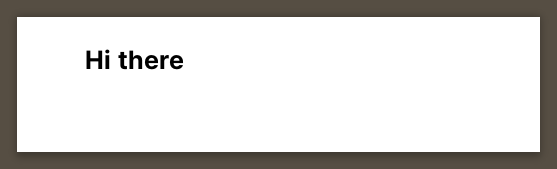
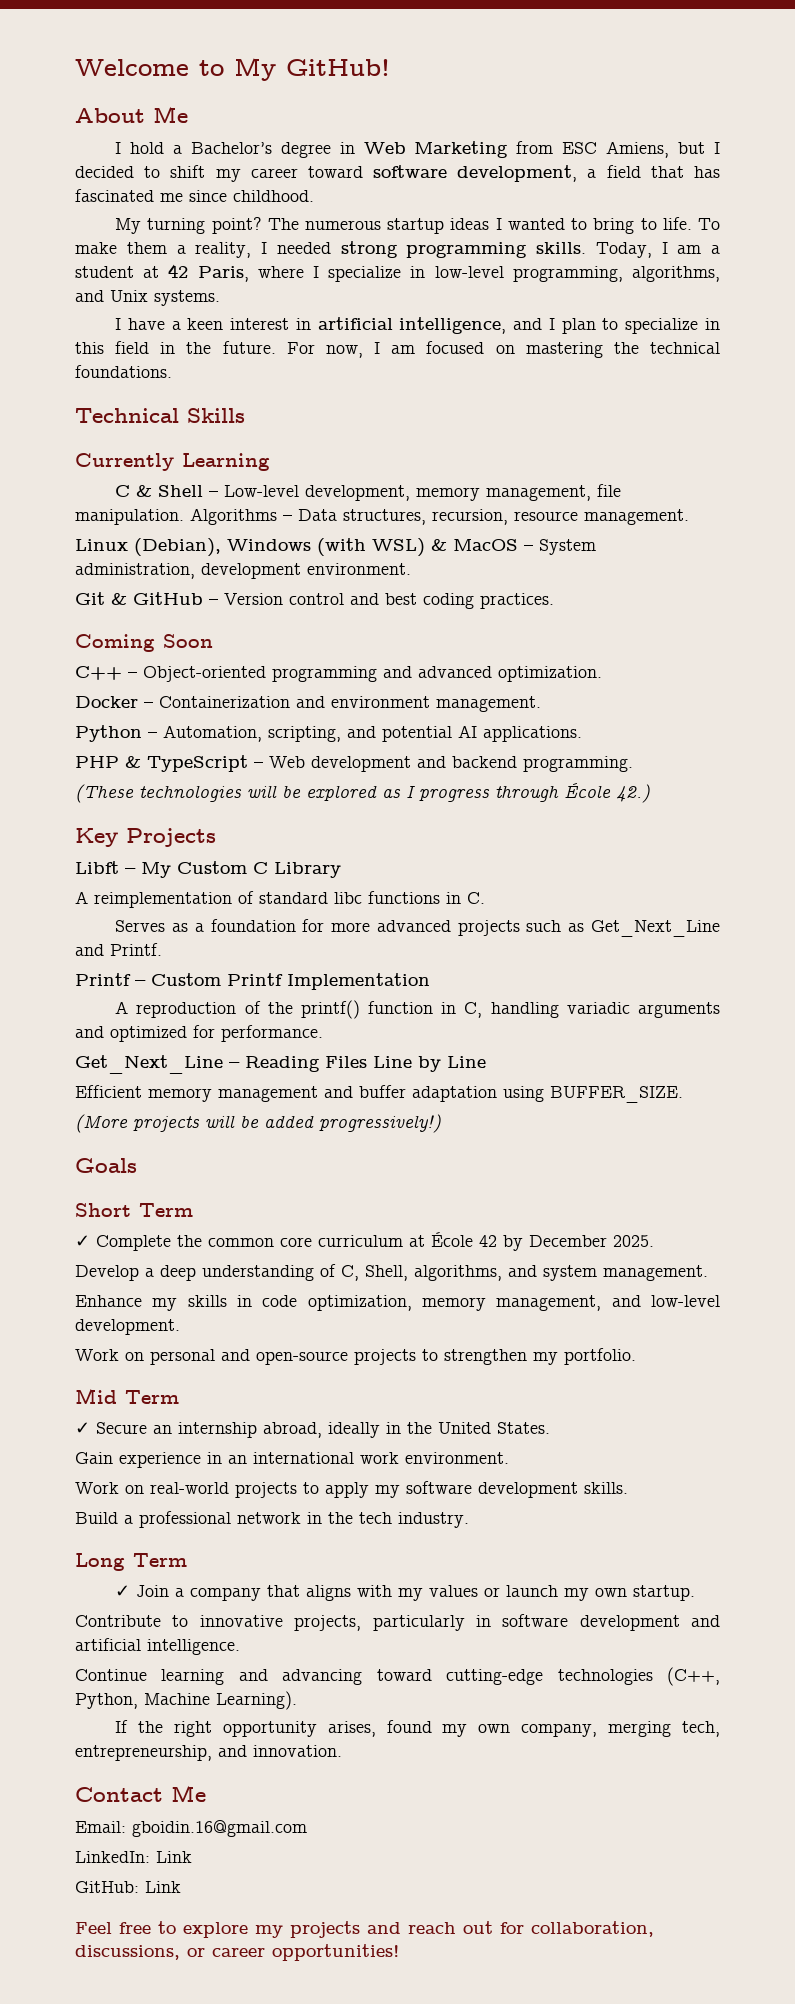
[85,49,185,70] Hi there -> [75,58,390,81] [75,106,188,123] [115,141,720,158] [75,165,720,182] [75,189,314,202] [115,217,721,234] [75,241,720,258] [75,264,720,282] [75,290,220,306] [115,317,721,334] [75,341,720,358] [75,365,172,378] [75,408,245,423] [75,453,270,471] [115,484,622,501] [75,508,689,525] [75,538,596,557] [75,563,411,579] [75,592,554,609] [75,634,213,652] [75,666,602,682] [75,696,541,712] [75,725,582,742] [75,755,633,772] [75,783,650,803] [75,828,216,847] [75,861,341,878] [75,891,485,908] [115,919,720,937] [75,943,162,956] [75,973,430,990] [115,1000,720,1019] [75,1025,323,1042] [75,1055,486,1074] [75,1085,683,1103] [75,1114,441,1133] [75,1158,137,1173] [75,1203,193,1217] [75,1232,654,1251] [75,1264,708,1281] [75,1295,720,1311] [75,1319,180,1335] [75,1348,636,1365] [75,1388,179,1404] [75,1422,550,1438] [75,1452,509,1468] [75,1481,628,1498] [75,1511,469,1528] [75,1553,187,1571] [115,1585,696,1601] [75,1614,720,1631] [75,1638,240,1655] [75,1667,721,1686] [75,1691,297,1710] [115,1720,721,1737] [75,1745,342,1761] [75,1785,206,1802] [75,1820,307,1837] [75,1851,192,1863] [75,1881,181,1893] [75,1921,654,1938] [75,1944,400,1961] Welcome to My GitHub! // About Me // I hold a Bachelor’s degree in Web Marketing from ESC Amiens, but I decided to shift my career toward software development, a field that has fascinated me since childhood. // My turning point? The numerous startup ideas I wanted to bring to life. To make them a reality, I needed strong programming skills. Today, I am a student at 42 Paris, where I specialize in low-level programming, algorithms, and Unix systems. // I have a keen interest in artificial intelligence, and I plan to specialize in this field in the future. For now, I am focused on mastering the technical foundations. // Technical Skills // Currently Learning // C & Shell – Low-level development, memory management, file manipulation. Algorithms – Data structures, recursion, resource management. // Linux (Debian), Windows (with WSL) & MacOS – System administration, development environment. // Git & GitHub – Version control and best coding practices. // Coming Soon // C++ – Object-oriented programming and advanced optimization. // Docker – Containerization and environment management. // Python – Automation, scripting, and potential AI applications. // PHP & TypeScript – Web development and backend programming. // (These technologies will be explored as I progress through École 42.) // Key Projects // Libft – My Custom C Library // A reimplementation of standard libc functions in C. // Serves as a foundation for more advanced projects such as Get_Next_Line and Printf. // Printf – Custom Printf Implementation // A reproduction of the printf() function in C, handling variadic arguments and optimized for performance. // Get_Next_Line – Reading Files Line by Line // Efficient memory management and buffer adaptation using BUFFER_SIZE. // (More projects will be added progressively!) // Goals // Short Term // ✓ Complete the common core curriculum at École 42 by December 2025. // Develop a deep understanding of C, Shell, algorithms, and system management. // Enhance my skills in code optimization, memory management, and low-level development. // Work on personal and open-source projects to strengthen my portfolio. // Mid Term // ✓ Secure an internship abroad, ideally in the United States. // Gain experience in an international work environment. // Work on real-world projects to apply my software development skills. // Build a professional network in the tech industry. // Long Term // ✓ Join a company that aligns with my values or launch my own startup. // Contribute to innovative projects, particularly in software development and artificial intelligence. // Continue learning and advancing toward cutting-edge technologies (C++, Python, Machine Learning). // If the right opportunity arises, found my own company, merging tech, entrepreneurship, and innovation. // Contact Me // Email: gboidin.16@gmail.com // LinkedIn: Link // GitHub: Link // Feel free to explore my projects and reach out for collaboration, discussions, or career opportunities!

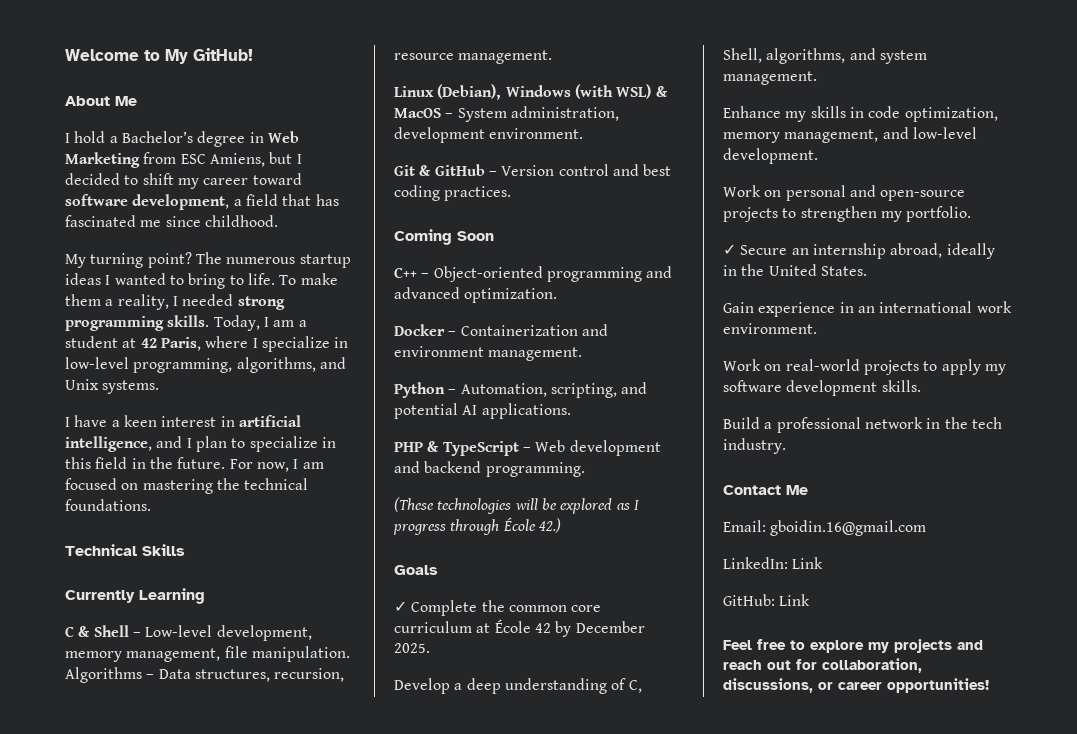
[75,828,216,847] [75,861,341,878] [75,891,485,908] [115,919,720,937] [75,943,162,956] [75,973,430,990] [115,1000,720,1019] [75,1025,323,1042] [75,1055,486,1074] [75,1085,683,1103] [75,1114,441,1133] // Key Projects // Libft – My Custom C Library // A reimplementation of standard libc functions in C. // Serves as a foundation for more advanced projects such as Get_Next_Line and Printf. // Printf – Custom Printf Implementation // A reproduction of the printf() function in C, handling variadic arguments and optimized for performance. // Get_Next_Line – Reading Files Line by Line // Efficient memory management and buffer adaptation using BUFFER_SIZE. // (More projects will be added progressively!) -> (561, 525) none
[75,1203,193,1217] // Short Term -> (438, 570) none
[75,1388,179,1404] // Mid Term -> (972, 214) none
[75,1553,187,1571] [115,1585,696,1601] [75,1614,720,1631] [75,1638,240,1655] [75,1667,721,1686] [75,1691,297,1710] [115,1720,721,1737] [75,1745,342,1761] // Long Term // ✓ Join a company that aligns with my values or launch my own startup. // Contribute to innovative projects, particularly in software development and artificial intelligence. // Continue learning and advancing toward cutting-edge technologies (C++, Python, Machine Learning). // If the right opportunity arises, found my own company, merging tech, entrepreneurship, and innovation. -> (786, 446) none

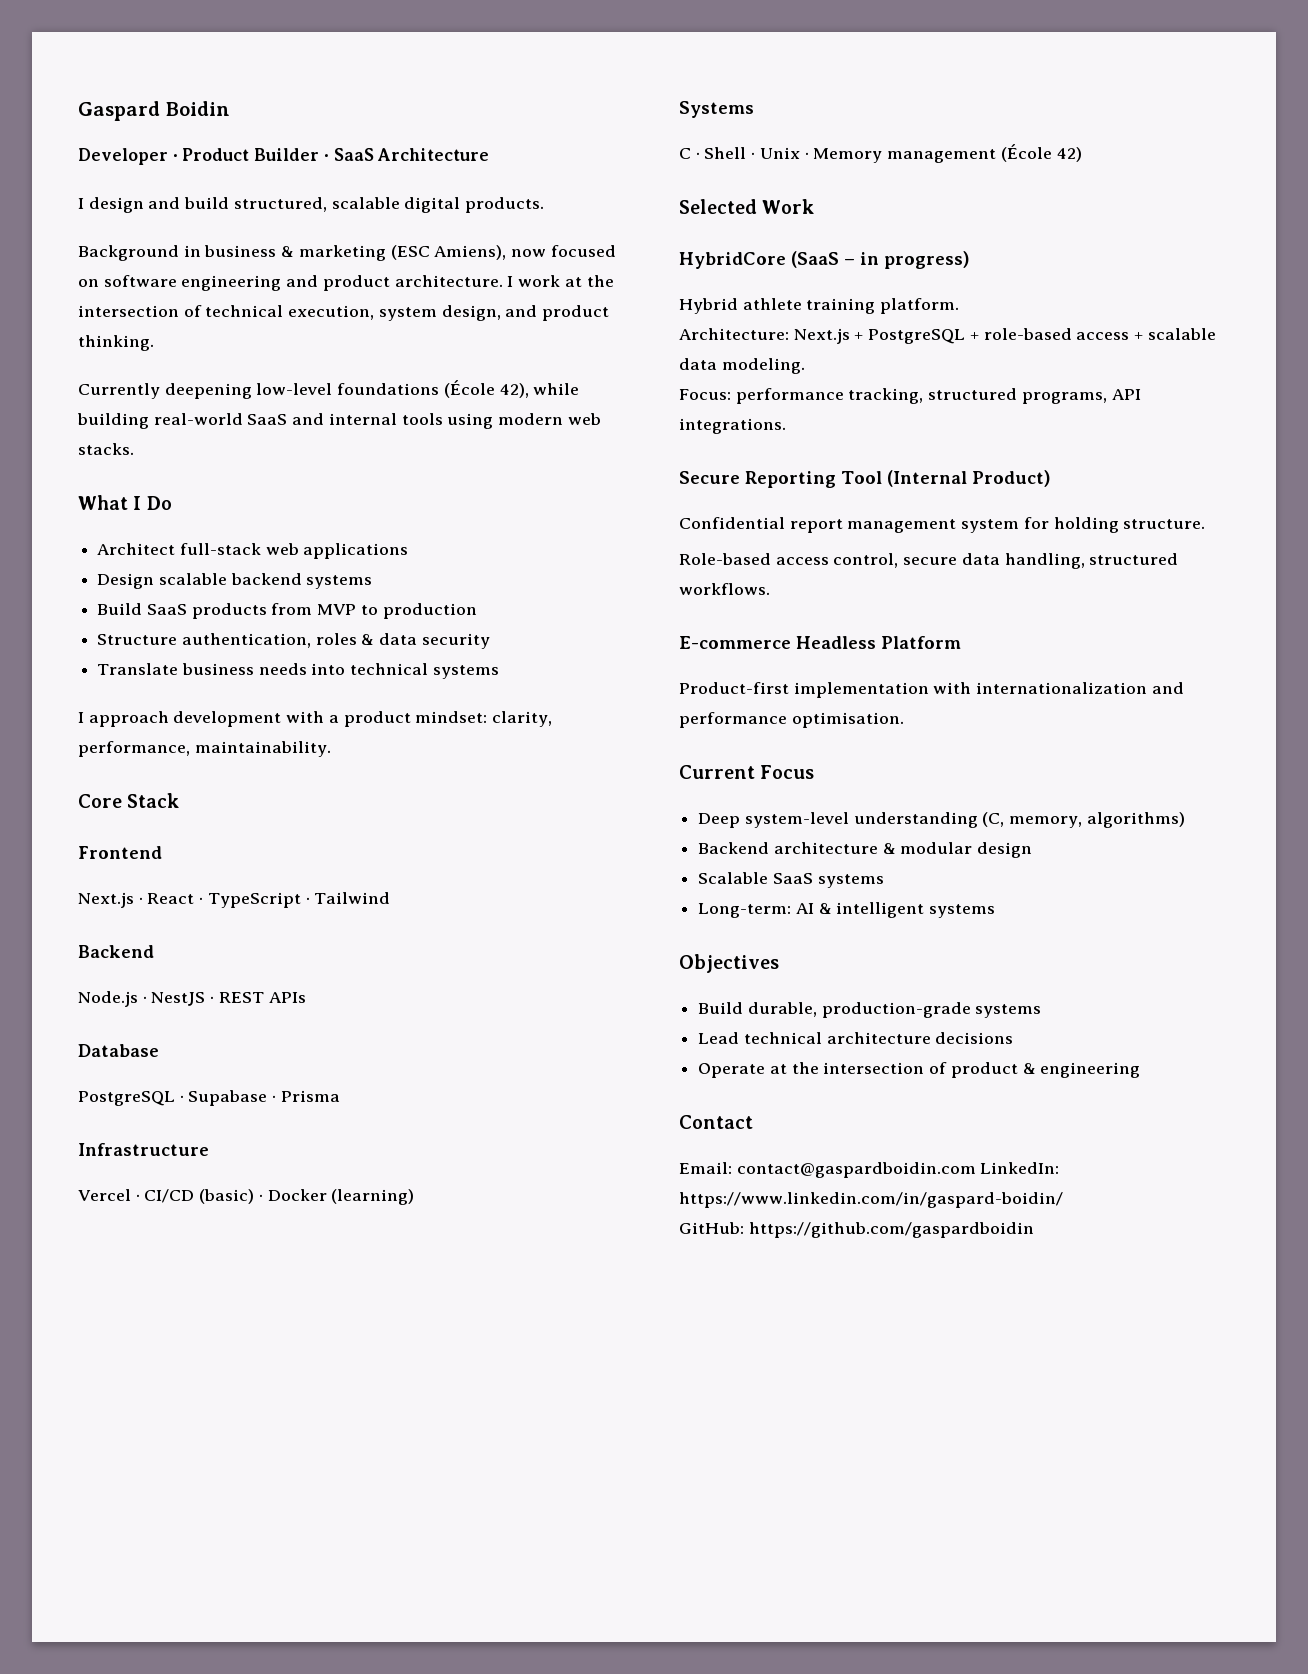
[65,48,253,64] [65,96,137,106] [65,131,299,147] [65,152,302,168] [65,173,302,189] [65,194,339,210] [65,215,278,227] [65,252,351,268] [65,273,338,289] [65,294,285,310] [65,315,307,331] [65,336,349,352] [65,357,346,373] [65,379,160,394] [65,415,301,427] [65,436,336,452] [65,457,324,472] [65,478,309,494] [65,499,151,511] [65,544,185,556] [65,588,205,604] [65,625,312,641] [65,646,350,662] [65,667,345,683] [394,50,553,64] [394,84,668,100] [394,106,619,122] [394,127,584,143] [394,164,672,176] [394,185,512,201] [394,229,494,245] [394,266,673,282] [394,287,558,303] [394,324,608,336] [394,346,583,361] [394,382,648,398] [394,403,571,419] [394,440,661,456] [394,461,585,477] [394,497,639,514] [393,517,561,535] [394,565,438,575] [394,600,602,616] [394,619,645,637] [394,643,430,653] [394,678,642,694] [723,48,927,64] [723,71,817,85] [723,106,998,122] [723,127,977,143] [723,148,818,164] [723,185,966,201] [723,206,972,222] [723,243,995,259] [723,264,867,276] [723,301,1012,317] [723,323,817,334] [723,359,1006,375] [723,380,921,396] [723,417,1002,433] [723,438,786,454] Welcome to My GitHub! // About Me // I hold a Bachelor’s degree in Web Marketing from ESC Amiens, but I decided to shift my career toward software development, a field that has fascinated me since childhood. // My turning point? The numerous startup ideas I wanted to bring to life. To make them a reality, I needed strong programming skills. Today, I am a student at 42 Paris, where I specialize in low-level programming, algorithms, and Unix systems. // I have a keen interest in artificial intelligence, and I plan to specialize in this field in the future. For now, I am focused on mastering the technical foundations. // Technical Skills // Currently Learning // C & Shell – Low-level development, memory management, file manipulation. Algorithms – Data structures, recursion, resource management. // Linux (Debian), Windows (with WSL) & MacOS – System administration, development environment. // Git & GitHub – Version control and best coding practices. // Coming Soon // C++ – Object-oriented programming and advanced optimization. // Docker – Containerization and environment management. // Python – Automation, scripting, and potential AI applications. // PHP & TypeScript – Web development and backend programming. // (These technologies will be explored as I progress through École 42.) // Goals // ✓ Complete the common core curriculum at École 42 by December 2025. // Develop a deep understanding of C, Shell, algorithms, and system management. // Enhance my skills in code optimization, memory management, and low-level development. // Work on personal and open-source projects to strengthen my portfolio. // ✓ Secure an internship abroad, ideally in the United States. // Gain experience in an international work environment. // Work on real-world projects to apply my software development skills. // Build a professional network in the tech industry. -> [78,101,230,121] [78,148,490,165] [78,197,545,213] [78,245,616,261] [78,275,614,291] [78,305,610,321] [78,335,154,351] [78,380,580,399] [77,413,601,429] [78,443,134,455] [78,495,172,510] [97,543,409,559] [97,573,373,589] [97,603,477,619] [97,633,490,649] [97,663,499,679] [78,711,553,727] [78,741,331,757] [78,793,180,808] [78,846,162,859] [78,892,391,908] [78,945,154,958] [78,991,306,1007] [78,1044,159,1057] [78,1090,340,1106] [78,1143,209,1156] [78,1189,415,1205] [679,101,754,118] [679,144,1082,163] [679,199,815,214] [679,251,970,269] [679,298,960,314] [679,328,1216,344] [679,358,805,374] [679,388,1141,404] [679,418,786,434] [679,470,1051,488] [679,517,1206,533] [679,553,1179,569] [679,583,770,595] [679,636,961,649] [679,682,1184,698] [679,712,904,728] [679,765,815,779] [698,812,1185,828] [698,842,1033,858] [698,872,884,888] [698,902,996,918] [679,954,779,973] [698,1002,1042,1018] [698,1032,1014,1044] [698,1062,1141,1078] Gaspard Boidin // Developer · Product Builder · SaaS Architecture // I design and build structured, scalable digital products. // Background in business & marketing (ESC Amiens), now focused on software engineering and product architecture. I work at the intersection of technical execution, system design, and product thinking. // Currently deepening low-level foundations (École 42), while building real-world SaaS and internal tools using modern web stacks. // What I Do // Architect full-stack web applications // Design scalable backend systems // Build SaaS products from MVP to production // Structure authentication, roles & data security // Translate business needs into technical systems // I approach development with a product mindset: clarity, performance, maintainability. // Core Stack // Frontend // Next.js · React · TypeScript · Tailwind // Backend // Node.js · NestJS · REST APIs // Database // PostgreSQL · Supabase · Prisma // Infrastructure // Vercel · CI/CD (basic) · Docker (learning) // Systems // C · Shell · Unix · Memory management (École 42) // Selected Work // HybridCore (SaaS – in progress) // Hybrid athlete training platform. // Architecture: Next.js + PostgreSQL + role-based access + scalable data modeling. // Focus: performance tracking, structured programs, API integrations. // Secure Reporting Tool (Internal Product) // Confidential report management system for holding structure. // Role-based access control, secure data handling, structured workflows. // E-commerce Headless Platform // Product-first implementation with internationalization and performance optimisation. // Current Focus // Deep system-level understanding (C, memory, algorithms) // Backend architecture & modular design // Scalable SaaS systems // Long-term: AI & intelligent systems // Objectives // Build durable, production-grade systems // Lead technical architecture decisions // Operate at the intersection of product & engineering
[786,485,808,495] Me -> (753, 1122) none
[770,520,927,536] [723,557,824,569] [723,594,811,606] [723,639,983,653] [723,658,922,673] [723,678,989,693] gboidin.16@gmail.com // LinkedIn: Link // GitHub: Link // Feel free to explore my projects and reach out for collaboration, discussions, or career opportunities! -> [736,1162,1060,1178] [679,1192,1063,1208] [679,1222,1034,1238] contact@gaspardboidin.com LinkedIn: https://www.linkedin.com/in/gaspard-boidin/ // GitHub: https://github.com/gaspardboidin

